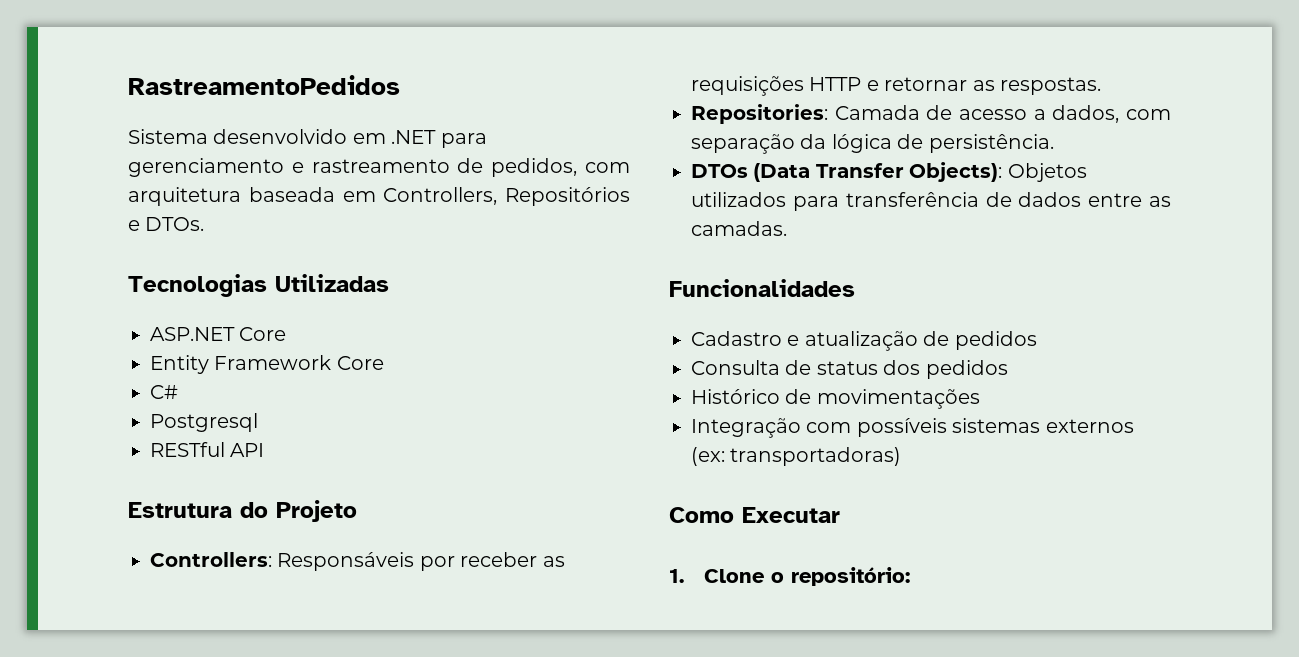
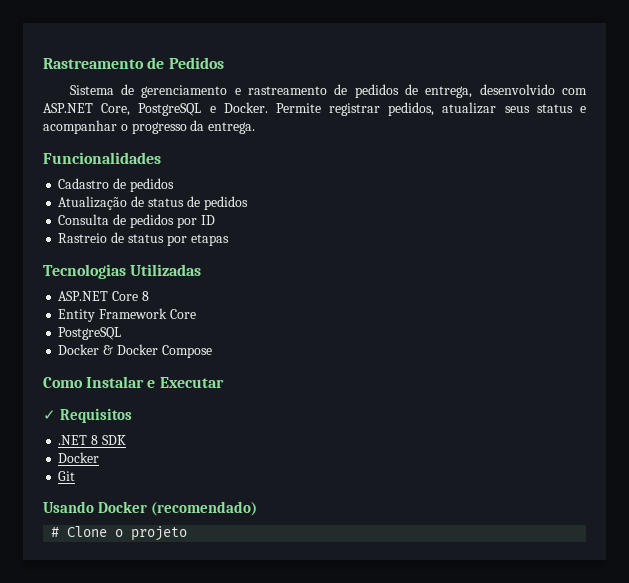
[128,75,400,95] [128,129,487,148] [128,158,630,177] [128,187,630,206] [128,217,205,231] RastreamentoPedidos // Sistema desenvolvido em .NET para gerenciamento e rastreamento de pedidos, com arquitetura baseada em Controllers, Repositórios e DTOs. -> [43,57,224,69] [69,84,587,98] [43,102,586,116] [43,120,256,134] [43,152,161,164] [58,178,174,192] [58,196,248,210] [58,214,215,228] [58,232,229,246] Rastreamento de Pedidos // Sistema de gerenciamento e rastreamento de pedidos de entrega, desenvolvido com ASP.NET Core, PostgreSQL e Docker. Permite registrar pedidos, atualizar seus status e acompanhar o progresso da entrega. // Funcionalidades // Cadastro de pedidos // Atualização de status de pedidos // Consulta de pedidos por ID // Rastreio de status por etapas
(287, 334) none -> [141,291,149,301] 8
[150,385,178,399] [150,413,258,432] [150,442,265,457] [128,500,357,522] [150,552,565,571] [691,76,1101,96] [691,104,1171,124] [691,134,1054,154] [691,162,1087,182] [691,192,1171,211] [691,221,787,236] [669,279,855,297] [691,331,1037,351] [691,360,1008,379] [691,389,980,409] [691,418,1134,438] [691,447,902,466] C# // Postgresql // RESTful API // Estrutura do Projeto // Controllers: Responsáveis por receber as requisições HTTP e retornar as respostas. // Repositories: Camada de acesso a dados, com separação da lógica de persistência. // DTOs (Data Transfer Objects): Objetos utilizados para transferência de dados entre as camadas. // Funcionalidades // Cadastro e atualização de pedidos // Consulta de status dos pedidos // Histórico de movimentações // Integração com possíveis sistemas externos (ex: transportadoras) -> [58,327,122,340] [58,344,212,358] PostgreSQL // Docker & Docker Compose
(734, 515) none -> [86,376,156,388] Instalar e
[669,569,684,583] 1. -> [43,408,132,423] [58,435,126,445] [58,452,100,463] [58,471,76,481] [43,501,257,516] [51,527,60,537] ✓ Requisitos // .NET 8 SDK // Docker // Git // Usando Docker (recomendado) // #
[790,567,910,586] repositório: -> [131,526,188,541] projeto

